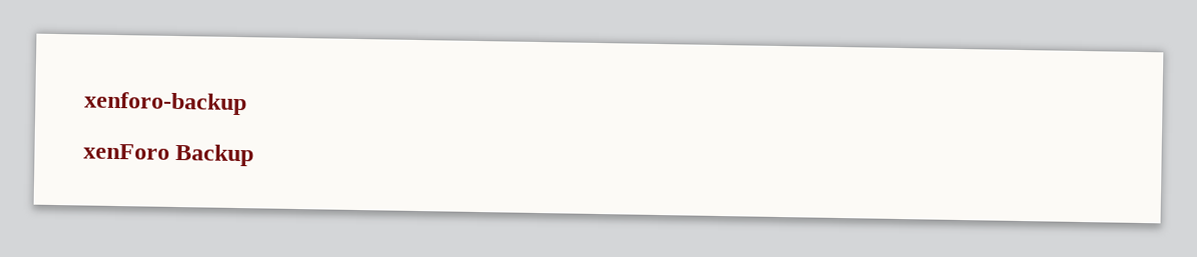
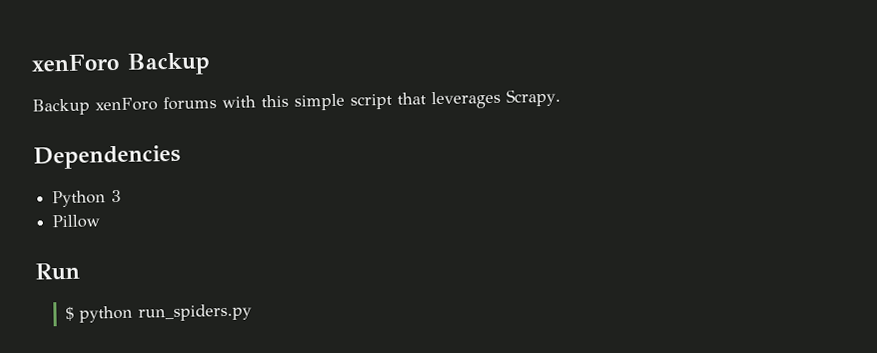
[84,91,247,116] xenforo-backup // -> (31, 62) none
(255, 155) none -> [32,88,561,116] [33,144,181,170] [52,189,122,208] [52,214,101,229] [35,262,80,281] [65,303,253,323] // Backup xenForo forums with this simple script that leverages Scrapy. // Dependencies // Python 3 // Pillow // Run // $ python run_spiders.py

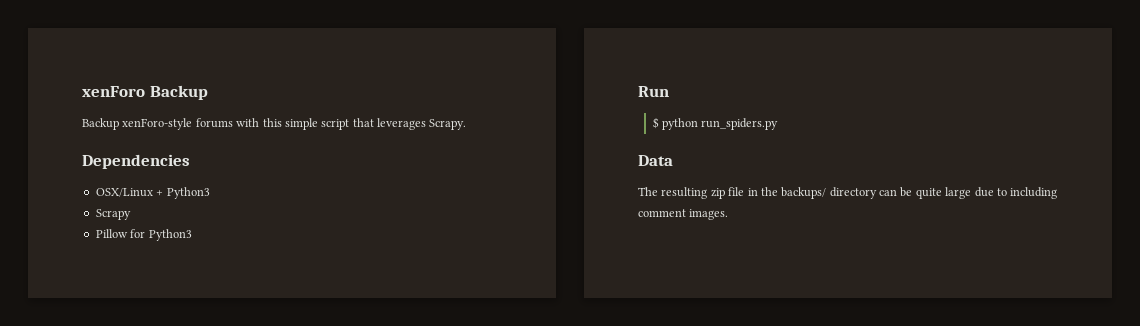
[95,97,158,112] xenForo -> [122,118,193,130] xenForo-style
[52,189,122,208] Python 3 -> [95,187,210,199] [95,209,131,220] OSX/Linux + Python3 // Scrapy
(101, 221) none -> [130,229,192,241] for Python3
(253, 312) none -> [638,155,673,166] [638,187,1058,199] [638,209,729,220] // Data // The resulting zip file in the backups/ directory can be quite large due to including comment images.

